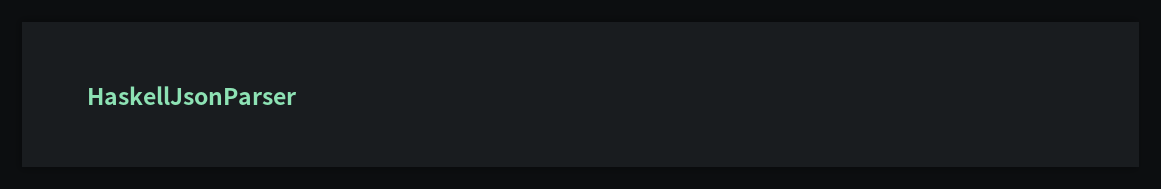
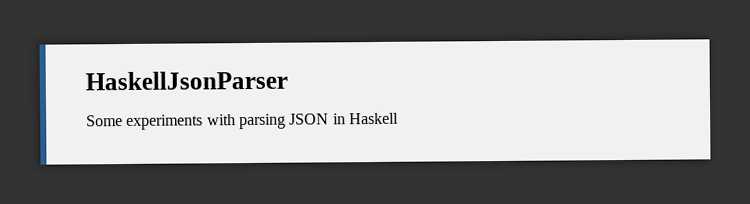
(297, 95) none -> [86,112,399,130] // Some experiments with parsing JSON in Haskell

